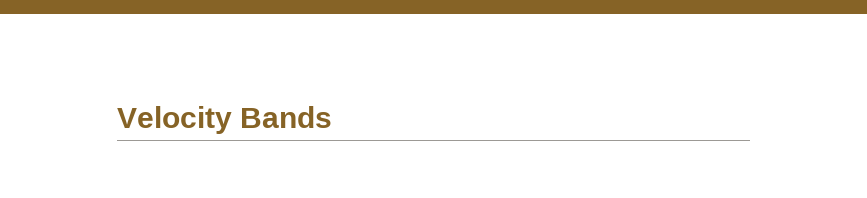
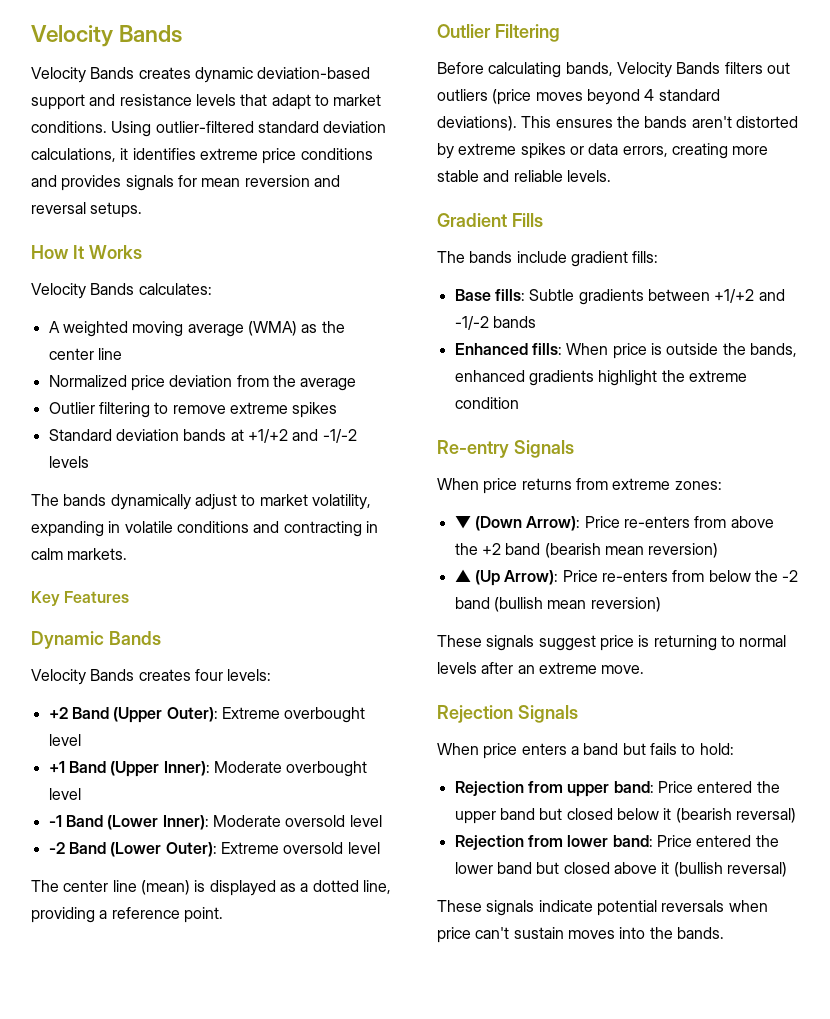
[117,106,333,134] Velocity Bands -> [31,25,183,47] [31,67,371,83] [31,94,382,110] [31,121,387,137] [31,148,373,164] [31,175,340,191] [31,202,143,218] [31,245,142,259] [31,283,212,299] [48,321,345,337] [48,348,122,360] [48,375,357,391] [48,402,338,418] [48,429,357,443] [48,456,89,468] [31,494,371,510] [31,521,378,537] [31,548,128,560] [31,591,130,606] [31,631,161,649] [31,669,272,685] [48,707,366,723] [48,734,81,746] [48,761,368,777] [48,788,81,800] [48,815,382,830] [48,842,380,857] [31,880,391,896] [31,907,223,923] [437,24,560,42] [437,62,790,78] [437,89,720,105] [437,116,798,131] [437,143,769,159] [437,170,611,182] [437,213,543,227] [437,251,659,267] [454,289,785,305] [454,316,536,330] [454,343,797,359] [454,370,747,386] [454,397,519,409] [437,440,574,458] [437,478,722,494] [454,516,774,531] [454,543,719,558] [454,569,799,586] [454,597,661,612] [437,635,787,651] [437,662,645,674] [437,705,578,723] [437,743,734,759] [454,781,780,797] [454,808,796,824] [454,835,779,850] [454,862,787,877] [437,900,768,916] [437,927,724,943] Velocity Bands // Velocity Bands creates dynamic deviation-based support and resistance levels that adapt to market conditions. Using outlier-filtered standard deviation calculations, it identifies extreme price conditions and provides signals for mean reversion and reversal setups. // How It Works // Velocity Bands calculates: // A weighted moving average (WMA) as the center line // Normalized price deviation from the average // Outlier filtering to remove extreme spikes // Standard deviation bands at +1/+2 and -1/-2 levels // The bands dynamically adjust to market volatility, expanding in volatile conditions and contracting in calm markets. // Key Features // Dynamic Bands // Velocity Bands creates four levels: // +2 Band (Upper Outer): Extreme overbought level // +1 Band (Upper Inner): Moderate overbought level // -1 Band (Lower Inner): Moderate oversold level // -2 Band (Lower Outer): Extreme oversold level // The center line (mean) is displayed as a dotted line, providing a reference point. // Outlier Filtering // Before calculating bands, Velocity Bands filters out outliers (price moves beyond 4 standard deviations). This ensures the bands aren't distorted by extreme spikes or data errors, creating more stable and reliable levels. // Gradient Fills // The bands include gradient fills: // Base fills: Subtle gradients between +1/+2 and -1/-2 bands // Enhanced fills: When price is outside the bands, enhanced gradients highlight the extreme condition // Re-entry Signals // When price returns from extreme zones: // ▼ (Down Arrow): Price re-enters from above the +2 band (bearish mean reversion) // ▲ (Up Arrow): Price re-enters from below the -2 band (bullish mean reversion) // These signals suggest price is returning to normal levels after an extreme move. // Rejection Signals // When price enters a band but fails to hold: // Rejection from upper band: Price entered the upper band but closed below it (bearish reversal) // Rejection from lower band: Price entered the lower band but closed above it (bullish reversal) // These signals indicate potential reversals when price can't sustain moves into the bands.

